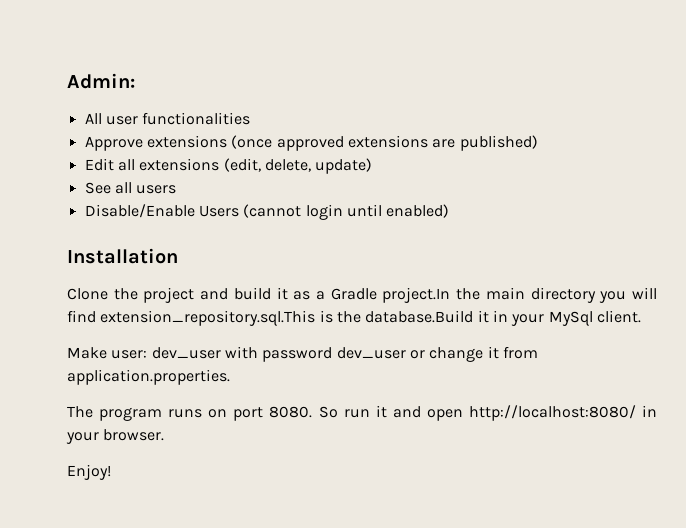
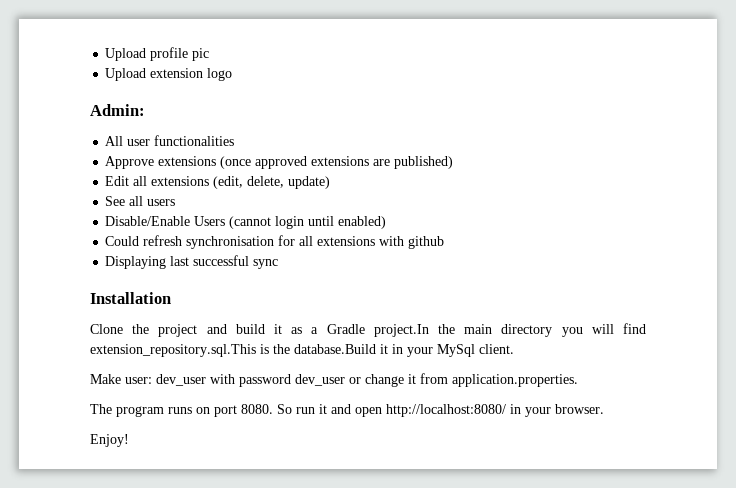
(67, 81) none -> [105,47,210,61] [105,68,233,81] Upload profile pic // Upload extension logo //
(450, 211) none -> [105,235,445,249] [105,255,279,269] // Could refresh synchronisation for all extensions with github // Displaying last successful sync

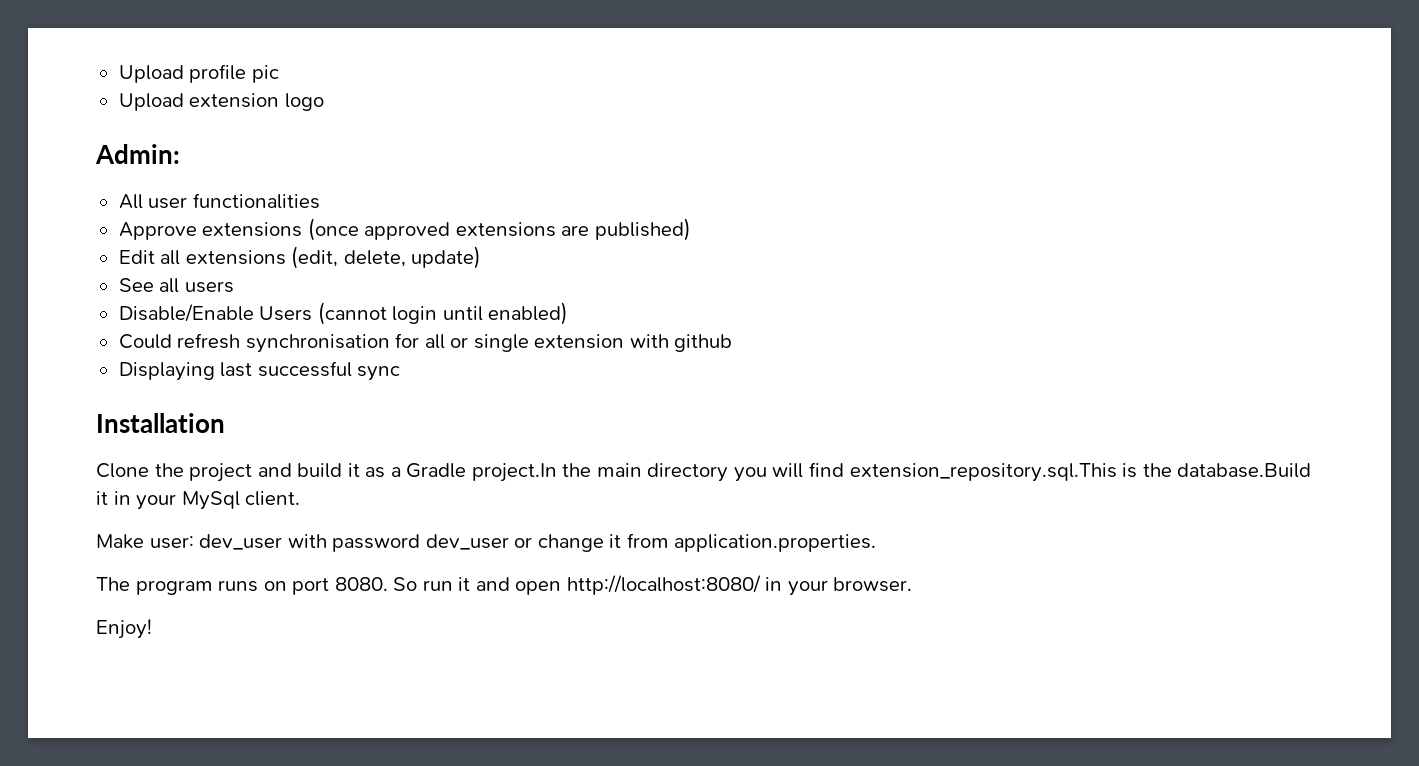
[317,236,376,246] extensions -> [450,334,625,352] or single extension

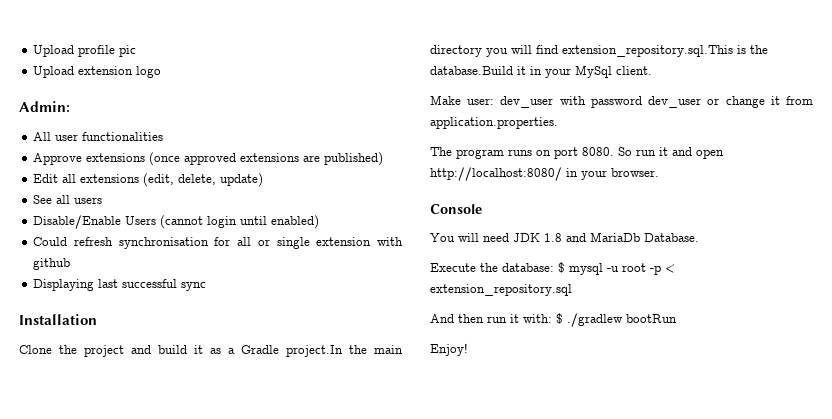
(913, 584) none -> [430,204,482,214] [430,232,699,242] [430,262,675,275] [430,284,572,296] [430,313,677,327] // Console // You will need JDK 1.8 and MariaDb Database. // Execute the database: $ mysql -u root -p < extension_repository.sql // And then run it with: $ ./gradlew bootRun

